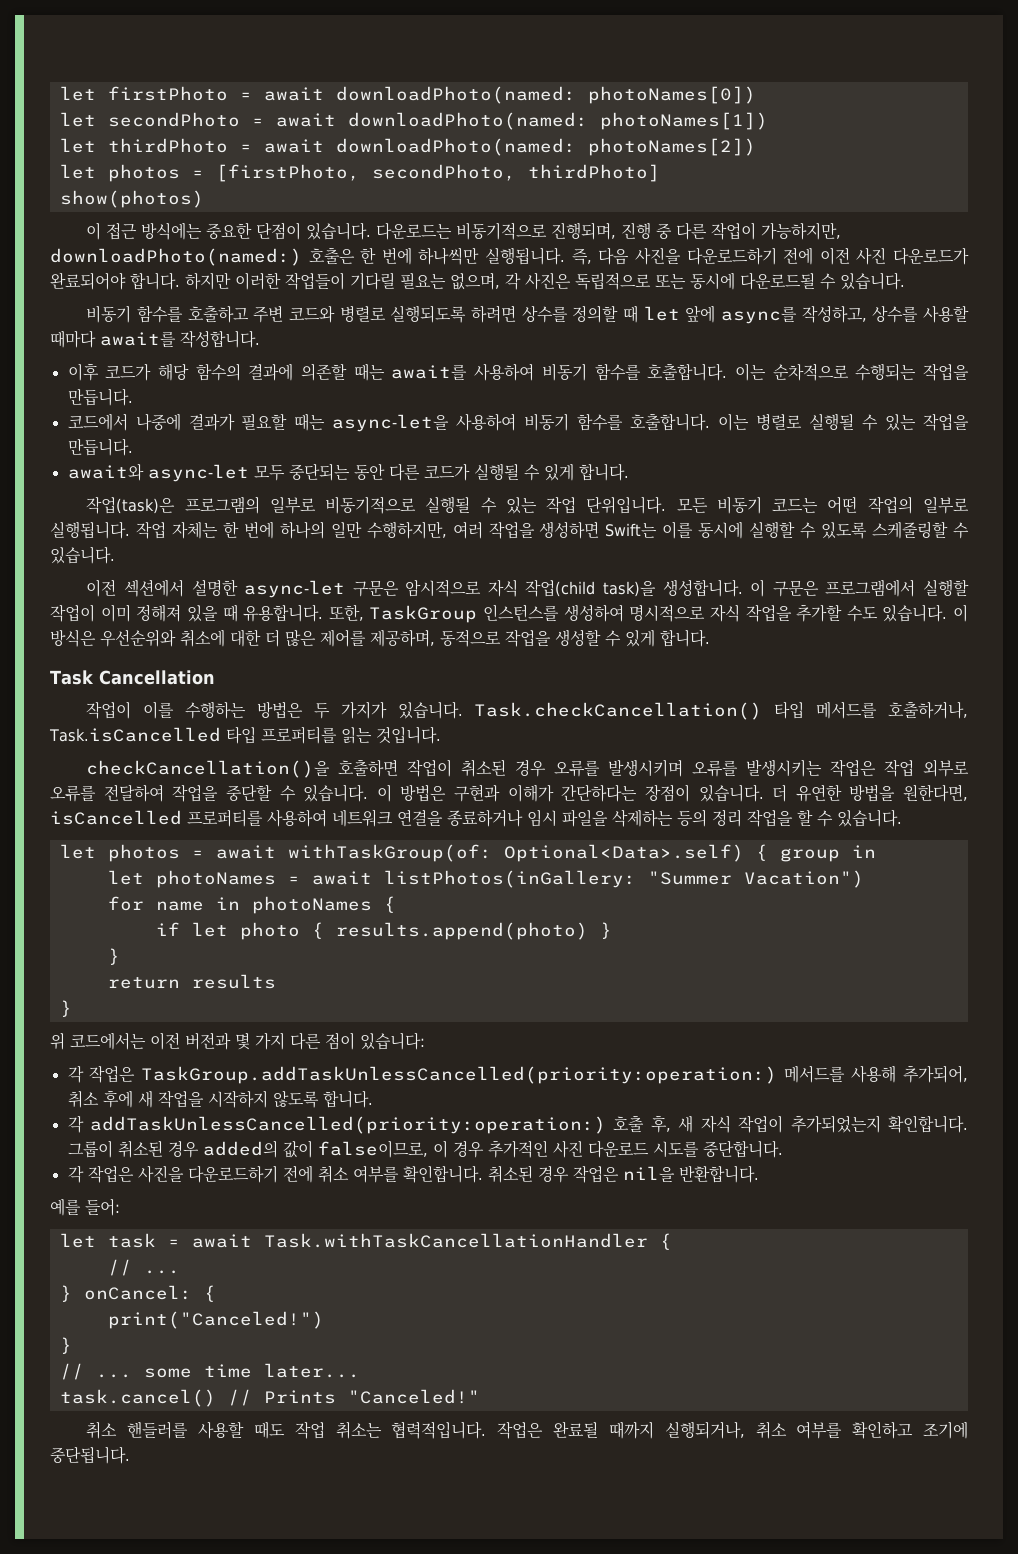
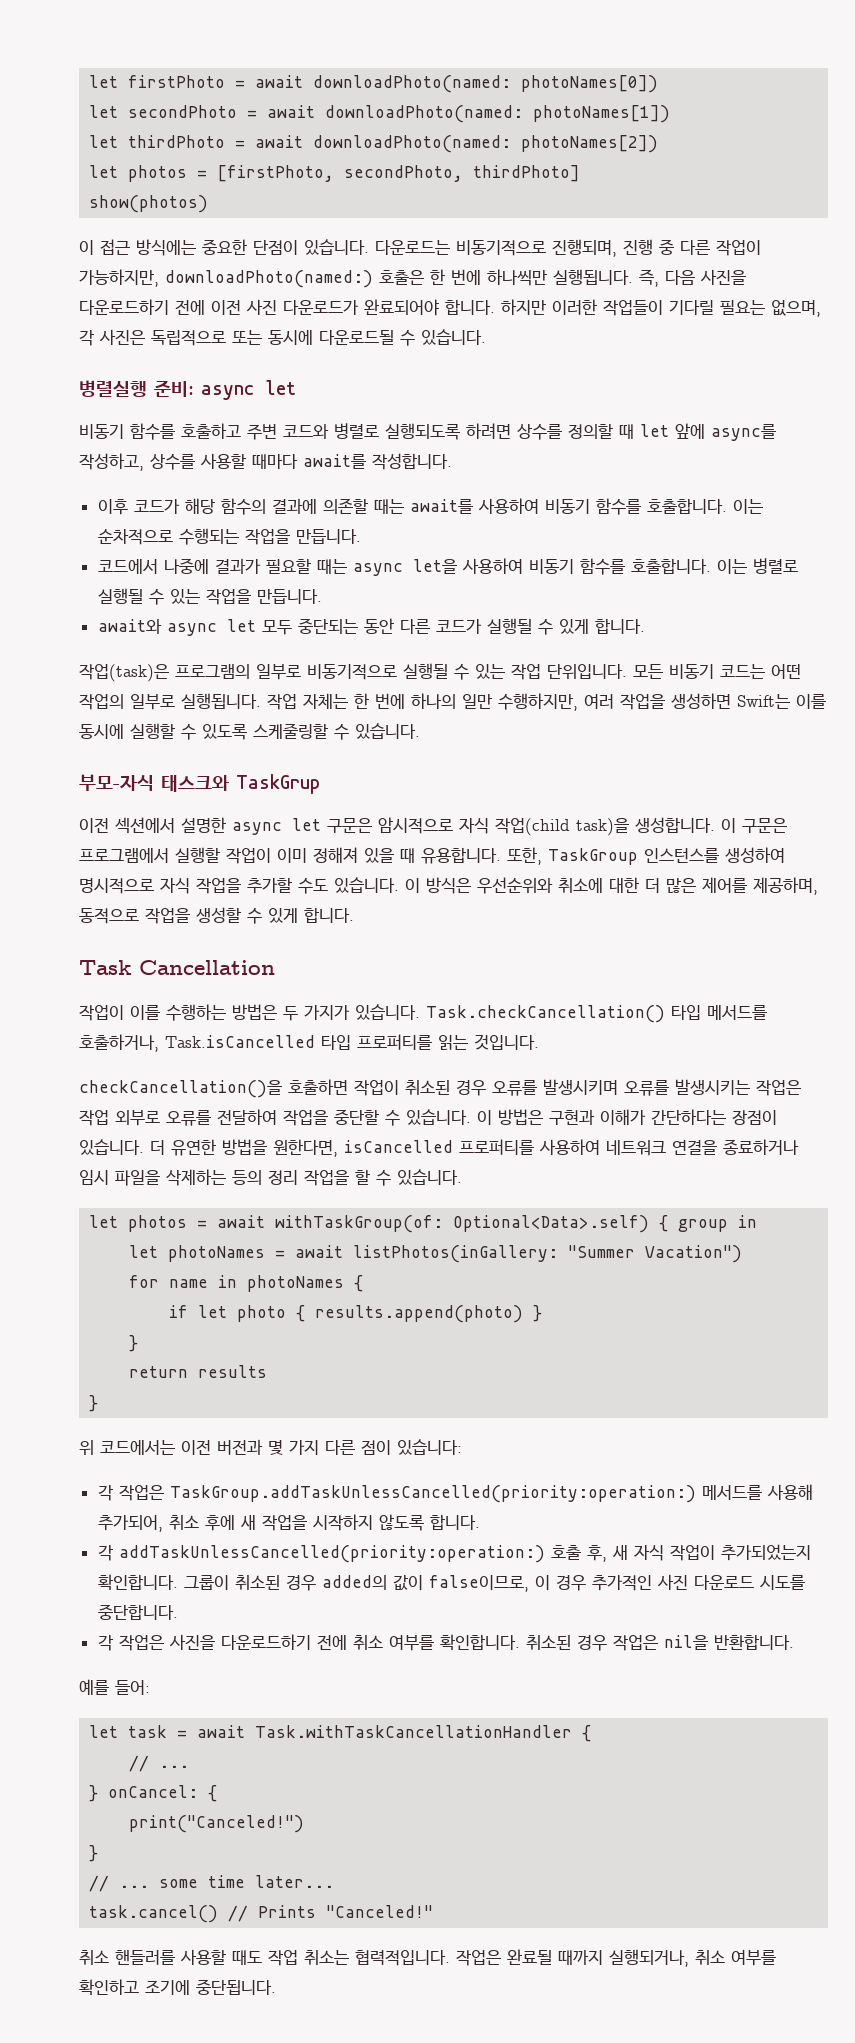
(905, 281) none -> [79,380,296,400] // 병렬실행 준비: async let
[332,414,450,432] async-let을 -> [352,559,457,576] async let을
[147,464,249,482] async-let -> [166,619,256,636] async let
(115, 555) none -> [79,774,320,794] // 부모-자식 태스크와 TaskGrup
[244,580,346,598] async-let -> [232,818,321,835] async let

